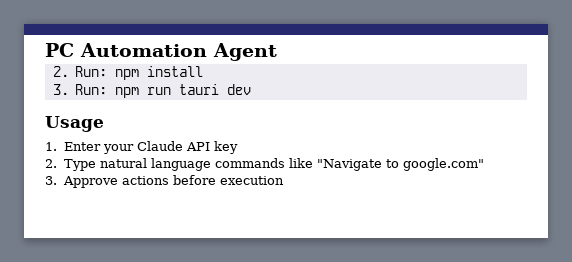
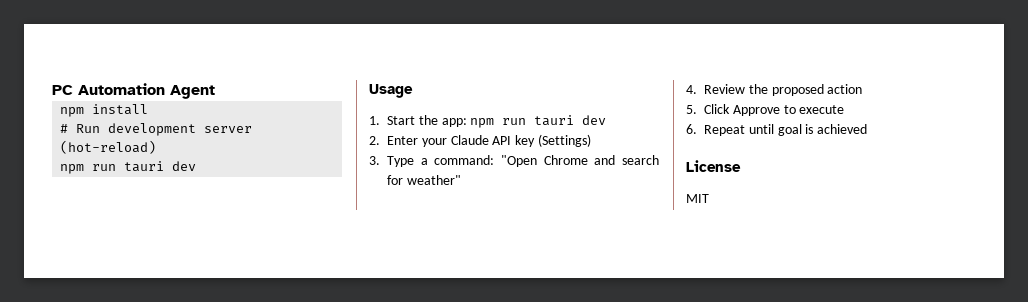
[52,66,108,77] 2. Run: -> (215, 92) none
[52,84,108,95] 3. Run: -> [60,123,253,136] [60,140,157,154] # Run development server (hot-reload) //
(57, 146) none -> [387,115,607,128] [369,136,380,145] Start the app: npm run tauri dev // 2.
[45,158,484,171] [45,175,284,188] // 2. Type natural language commands like "Navigate to google.com" // 3. Approve actions before execution -> [537,134,591,147] [369,155,659,167] [387,175,461,185] [686,84,863,96] [686,104,845,116] [686,124,868,136] [686,160,741,172] [686,194,709,203] (Settings) // 3. Type a command: "Open Chrome and search for weather" // 4. Review the proposed action // 5. Click Approve to execute // 6. Repeat until goal is achieved // License // MIT

